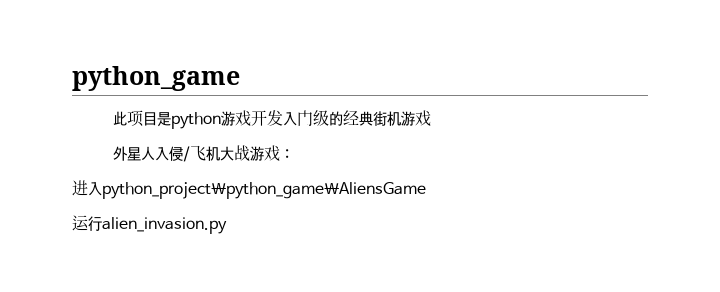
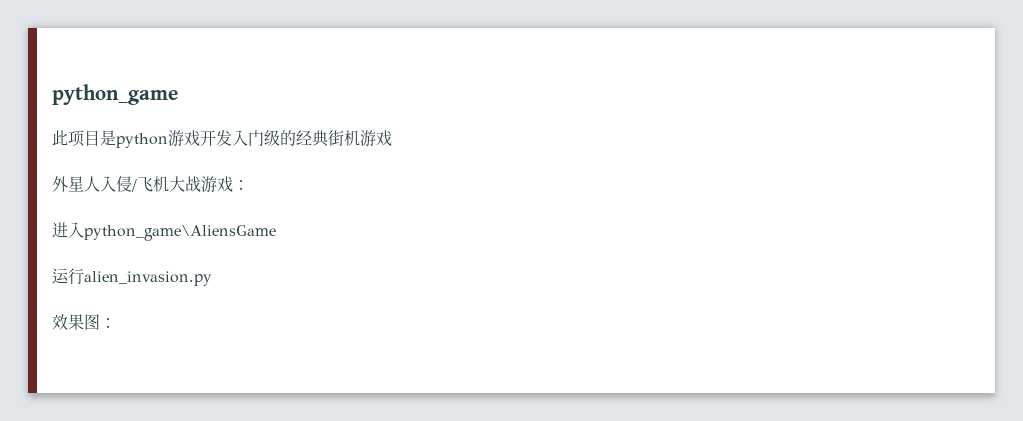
[102,182,426,199] python_project\python_game\AliensGame -> [84,225,276,241] python_game\AliensGame
(227, 225) none -> [52,314,116,330] // 效果图：

